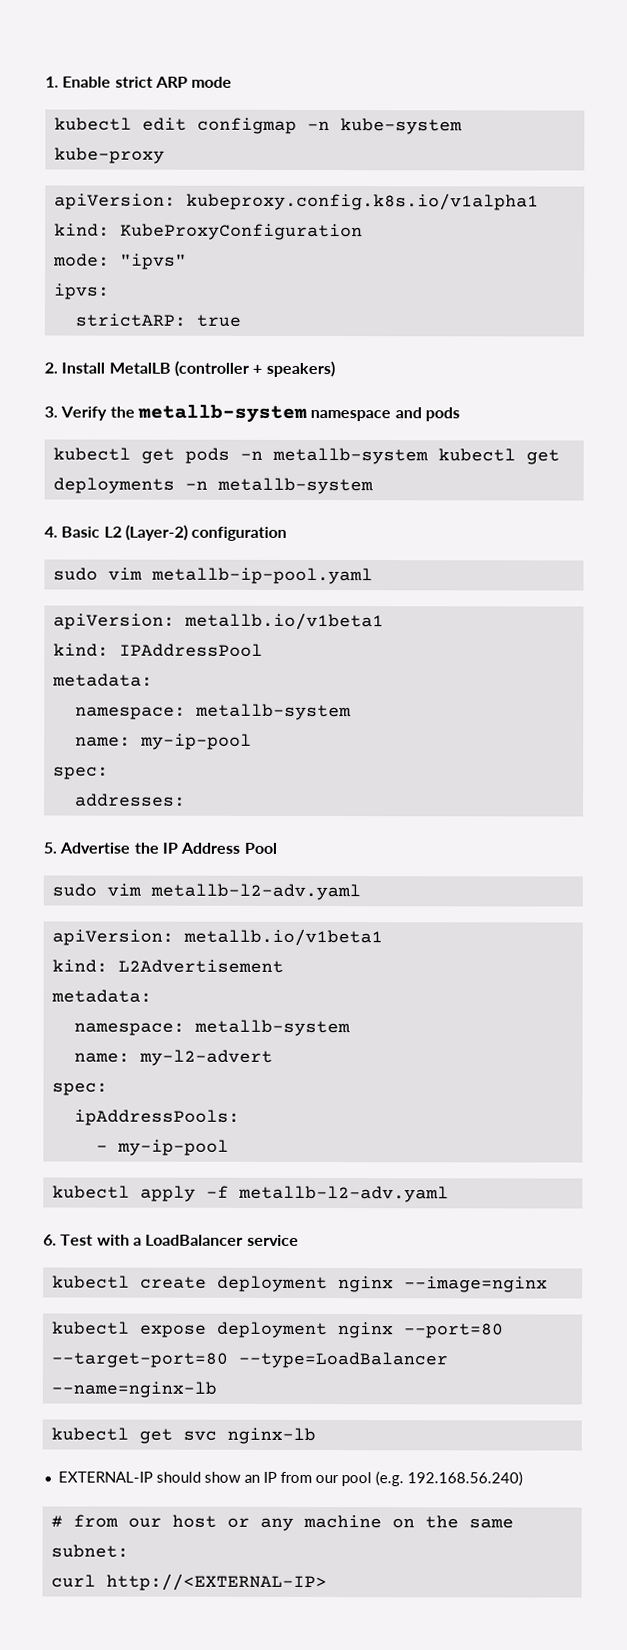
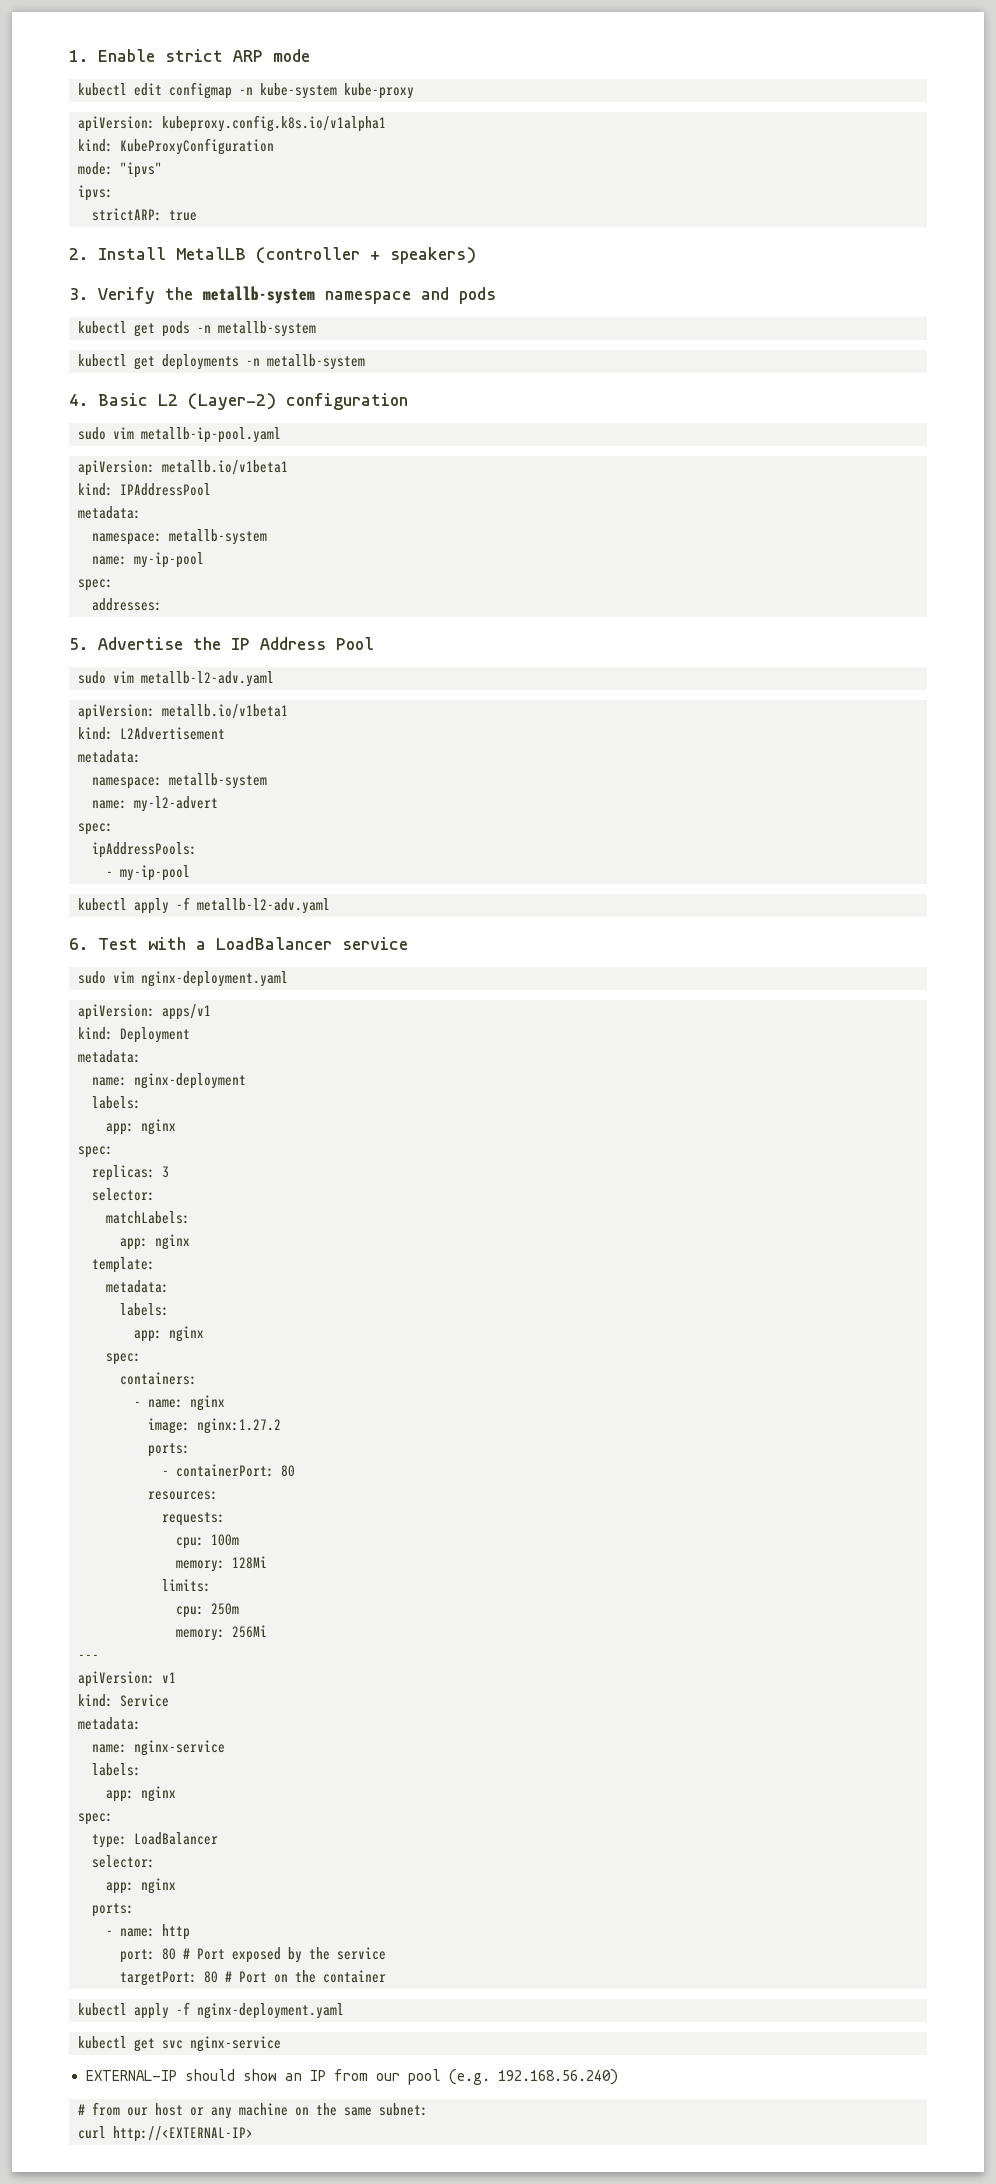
(429, 456) none -> (316, 329) //
[51,1275,548,1293] [51,1321,504,1339] [50,1351,448,1369] [50,1381,217,1398] kubectl create deployment nginx --image=nginx // kubectl expose deployment nginx --port=80 --target-port=80 --type=LoadBalancer --name=nginx-lb -> [78,971,288,987] [78,1004,211,1020] [78,1027,190,1043] [78,1050,141,1063] [92,1073,246,1089] [92,1096,141,1109] [106,1119,176,1135] [78,1146,113,1158] [92,1165,169,1181] [92,1188,155,1201] [106,1211,190,1224] [120,1234,190,1250] [92,1257,155,1273] [106,1280,169,1293] [120,1303,169,1316] [134,1326,204,1342] [106,1353,141,1365] [120,1372,197,1385] [134,1395,225,1411] [148,1418,281,1434] [148,1443,190,1457] [162,1464,295,1477] [148,1491,218,1500] [162,1512,225,1526] [176,1534,239,1549] [176,1556,267,1572] [162,1579,211,1592] [176,1603,239,1618] [176,1625,267,1641] [78,1654,99,1660] [78,1671,176,1687] [78,1694,169,1707] [78,1717,141,1730] [92,1740,225,1756] [92,1763,141,1776] [106,1786,176,1802] [78,1813,113,1825] [92,1832,218,1848] [92,1855,155,1868] [106,1878,176,1894] [92,1903,134,1917] [106,1924,190,1940] [120,1947,386,1963] [120,1970,386,1986] [78,2002,344,2019] sudo vim nginx-deployment.yaml // apiVersion: apps/v1 // kind: Deployment // metadata: // name: nginx-deployment // labels: // app: nginx // spec: // replicas: 3 // selector: // matchLabels: // app: nginx // template: // metadata: // labels: // app: nginx // spec: // containers: // - name: nginx // image: nginx:1.27.2 // ports: // - containerPort: 80 // resources: // requests: // cpu: 100m // memory: 128Mi // limits: // cpu: 250m // memory: 256Mi // --- // apiVersion: v1 // kind: Service // metadata: // name: nginx-service // labels: // app: nginx // spec: // type: LoadBalancer // selector: // app: nginx // ports: // - name: http // port: 80 # Port exposed by the service // targetPort: 80 # Port on the container // kubectl apply -f nginx-deployment.yaml
[226,1427,316,1445] nginx-lb -> [190,2036,281,2052] nginx-service

